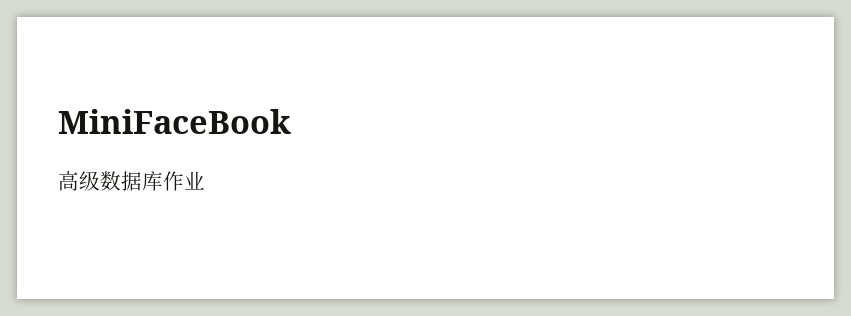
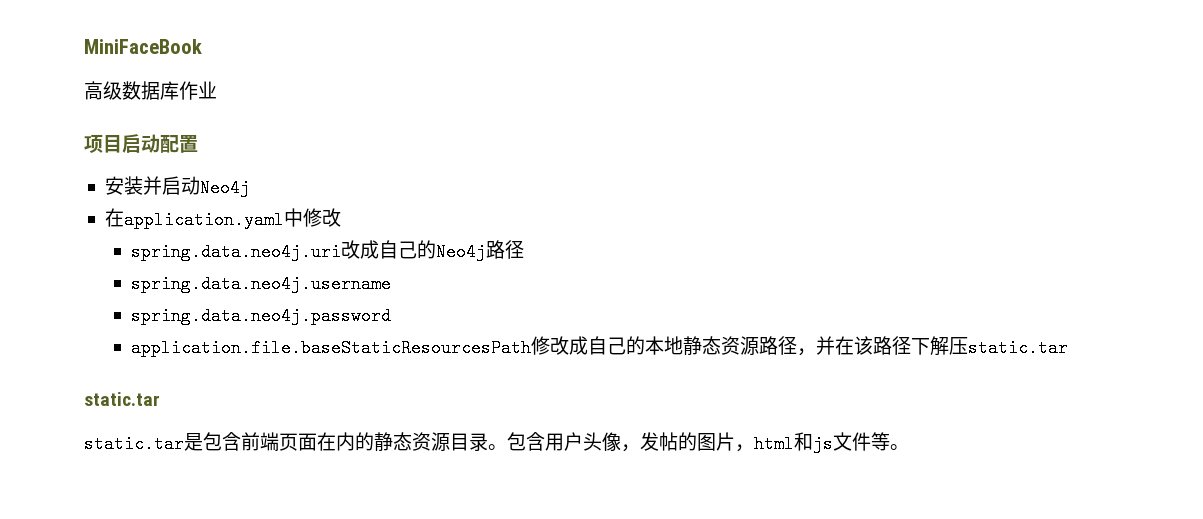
(205, 180) none -> [84,134,198,153] [104,176,250,197] [104,208,341,229] [131,240,525,261] [131,275,392,293] [131,307,392,325] [131,336,1069,357] [84,392,160,406] [84,432,909,453] // 项目启动配置 // 安装并启动Neo4j // 在application.yaml中修改 // spring.data.neo4j.uri改成自己的Neo4j路径 // spring.data.neo4j.username // spring.data.neo4j.password // application.file.baseStaticResourcesPath修改成自己的本地静态资源路径，并在该路径下解压static.tar // static.tar // static.tar是包含前端页面在内的静态资源目录。包含用户头像，发帖的图片，html和js文件等。

